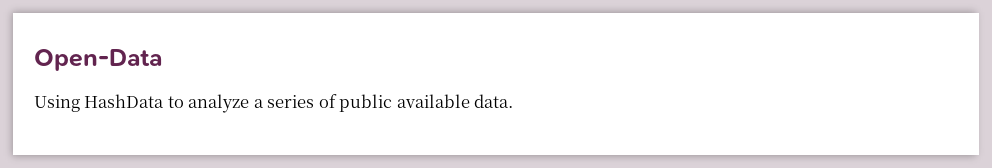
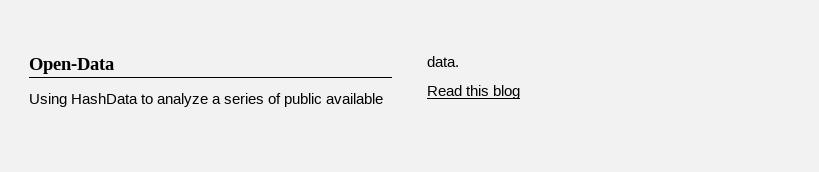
(514, 101) none -> [427,85,521,99] // Read this blog

